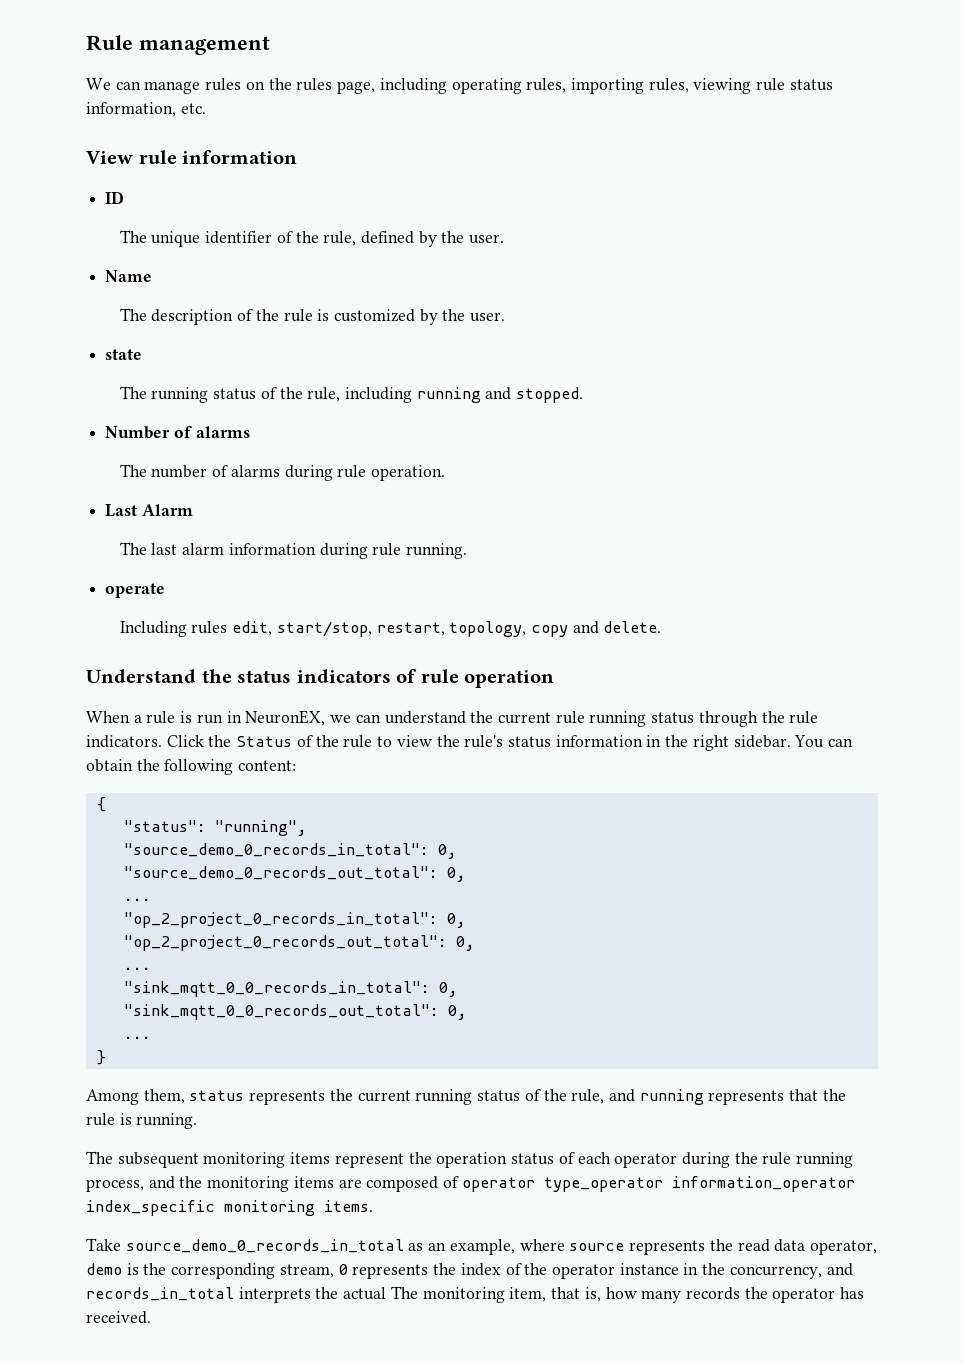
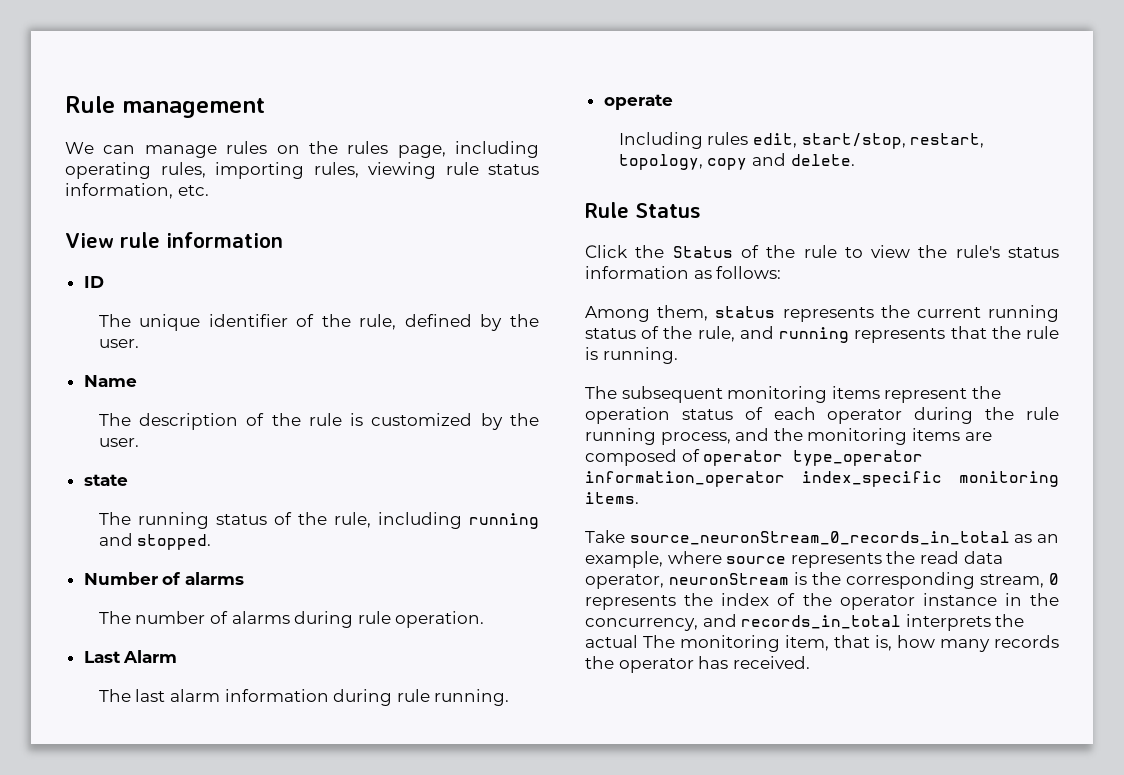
[86,669,555,688] [86,710,819,727] [86,735,162,748] Understand the status indicators of rule operation // When a rule is run in NeuronEX, we can understand the current rule running status through the rule indicators. -> [585,202,701,218] Rule Status //
[646,735,854,751] [86,759,297,775] [96,797,106,812] [123,820,307,836] [123,843,457,859] [123,866,466,882] [123,898,151,901] [123,912,466,928] [123,935,475,951] [123,967,151,970] [123,981,458,997] [123,1004,467,1020] [123,1036,151,1039] [96,1050,106,1065] in the right sidebar. You can obtain the following content: // { // "status": "running", // "source_demo_0_records_in_total": 0, // "source_demo_0_records_out_total": 0, // ... // "op_2_project_0_records_in_total": 0, // "op_2_project_0_records_out_total": 0, // ... // "sink_mqtt_0_0_records_in_total": 0, // "sink_mqtt_0_0_records_out_total": 0, // ... // } -> [693,266,782,279] as follows:
[125,1239,404,1253] source_demo_0_records_in_total -> [629,531,1010,545] source_neuronStream_0_records_in_total
[86,1263,122,1275] demo -> [669,573,789,585] neuronStream

